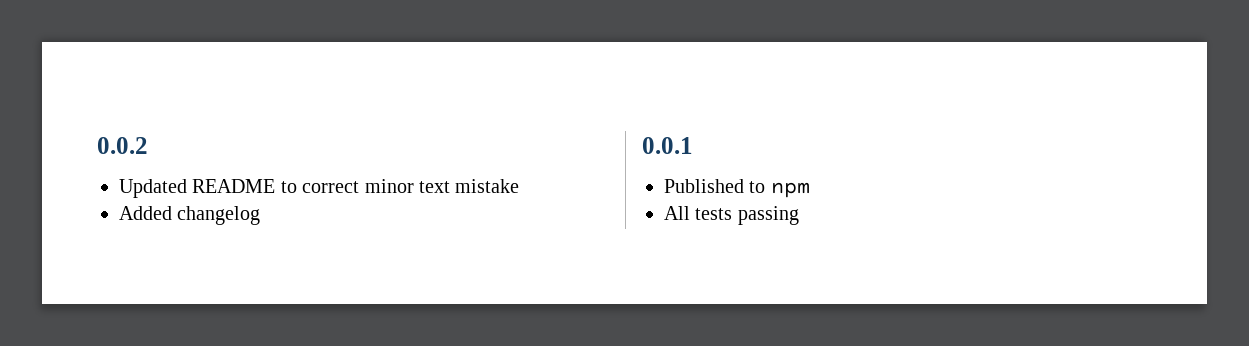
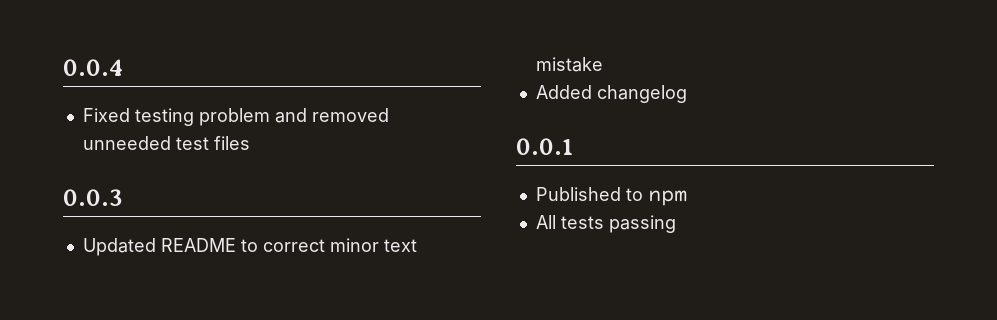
[97,137,148,154] 0.0.2 -> [63,59,123,76] [82,108,389,126] [82,136,250,150] [63,189,123,206] 0.0.4 // Fixed testing problem and removed unneeded test files // 0.0.3

